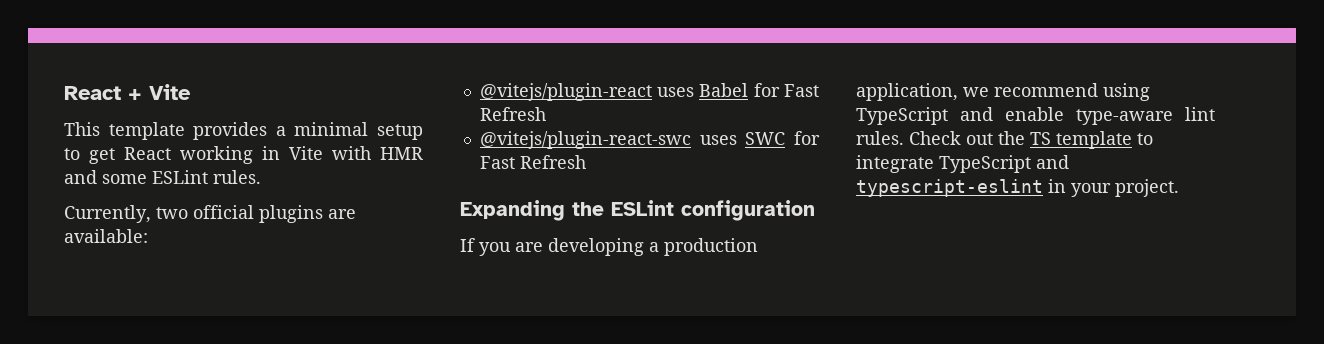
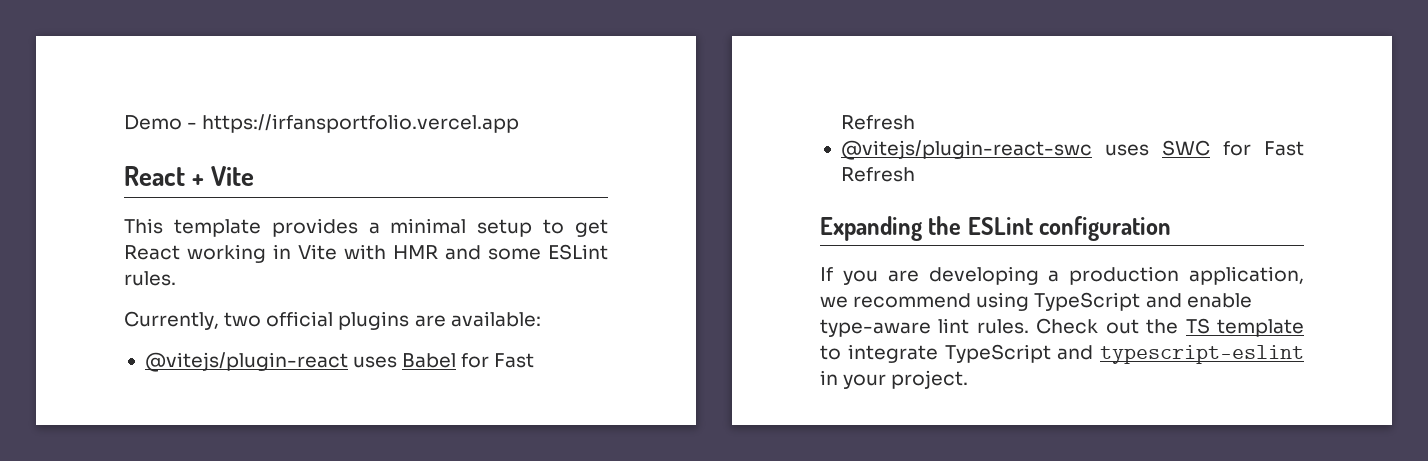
(64, 93) none -> [124,114,520,133] Demo - https://irfansportfolio.vercel.app //

